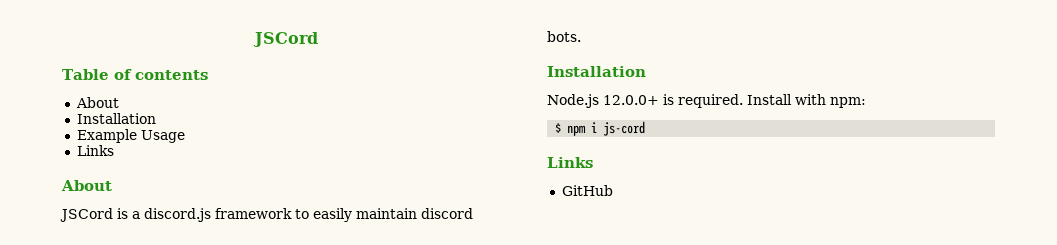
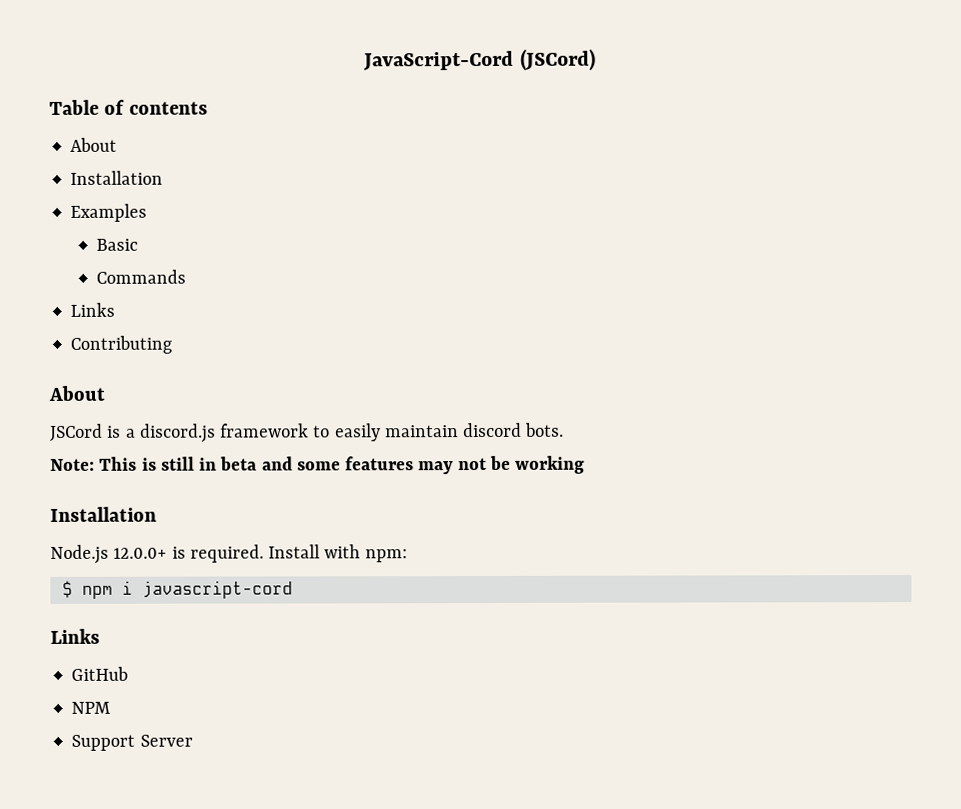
[252,32,318,47] JSCord -> [363,48,596,71] JavaScript-Cord (JSCord)
[76,129,185,143] [76,145,114,156] Example Usage // Links -> [70,203,148,222] [96,238,139,251] [96,269,187,284] [70,302,116,317] [70,335,173,354] Examples // Basic // Commands // Links // Contributing
(581, 36) none -> [50,455,586,475] // Note: This is still in beta and some features may not be working
[603,121,646,136] js-cord -> [141,580,293,599] javascript-cord
(613, 190) none -> [71,701,112,714] [71,734,193,751] // NPM // Support Server

